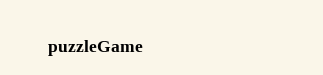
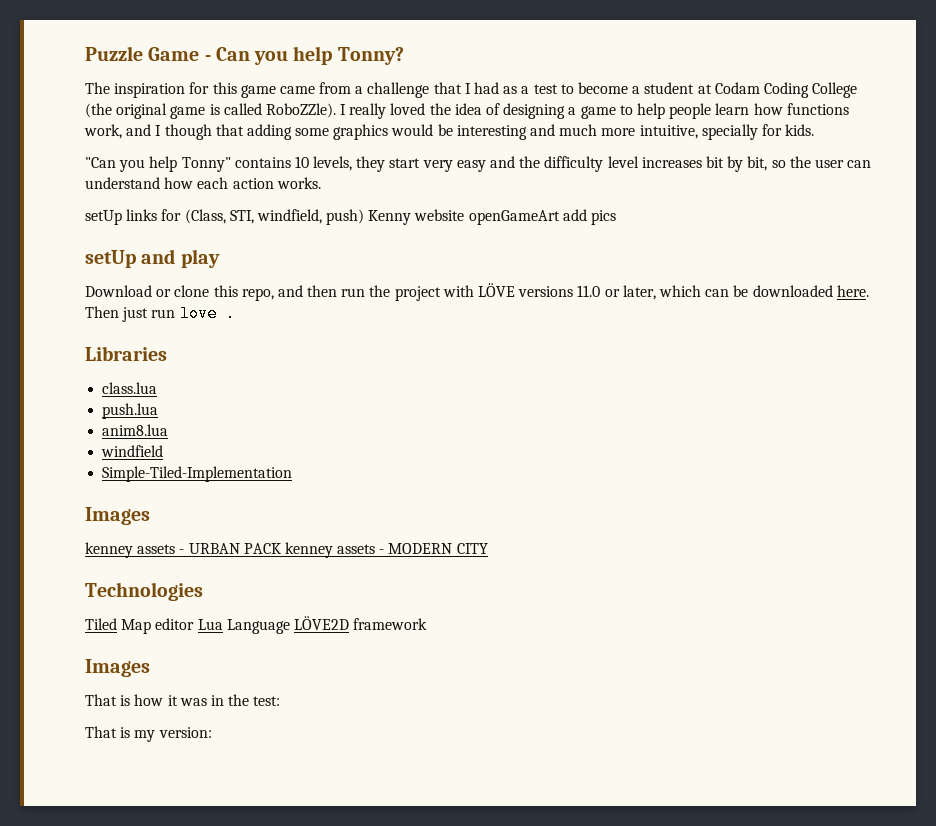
[48,40,143,56] puzzleGame -> [85,46,404,65] [85,82,858,98] [85,103,849,119] [84,124,815,140] [85,156,872,172] [85,177,321,189] [85,209,617,225] [85,249,220,268] [85,283,869,301] [85,305,235,322] [85,346,167,361] [102,382,158,394] [102,403,159,419] [102,424,169,436] [101,445,164,457] [102,466,293,482] [85,507,150,525] [85,542,488,558] [85,582,203,601] [85,616,428,634] [85,659,150,677] [85,694,281,706] [85,726,212,742] Puzzle Game - Can you help Tonny? // The inspiration for this game came from a challenge that I had as a test to become a student at Codam Coding College (the original game is called RoboZZle). I really loved the idea of designing a game to help people learn how functions work, and I though that adding some graphics would be interesting and much more intuitive, specially for kids. // "Can you help Tonny" contains 10 levels, they start very easy and the difficulty level increases bit by bit, so the user can understand how each action works. // setUp links for (Class, STI, windfield, push) Kenny website openGameArt add pics // setUp and play // Download or clone this repo, and then run the project with LÖVE versions 11.0 or later, which can be downloaded here. Then just run love . // Libraries // class.lua // push.lua // anim8.lua // windfield // Simple-Tiled-Implementation // Images // kenney assets - URBAN PACK kenney assets - MODERN CITY // Technologies // Tiled Map editor Lua Language LÖVE2D framework // Images // That is how it was in the test: // That is my version:

